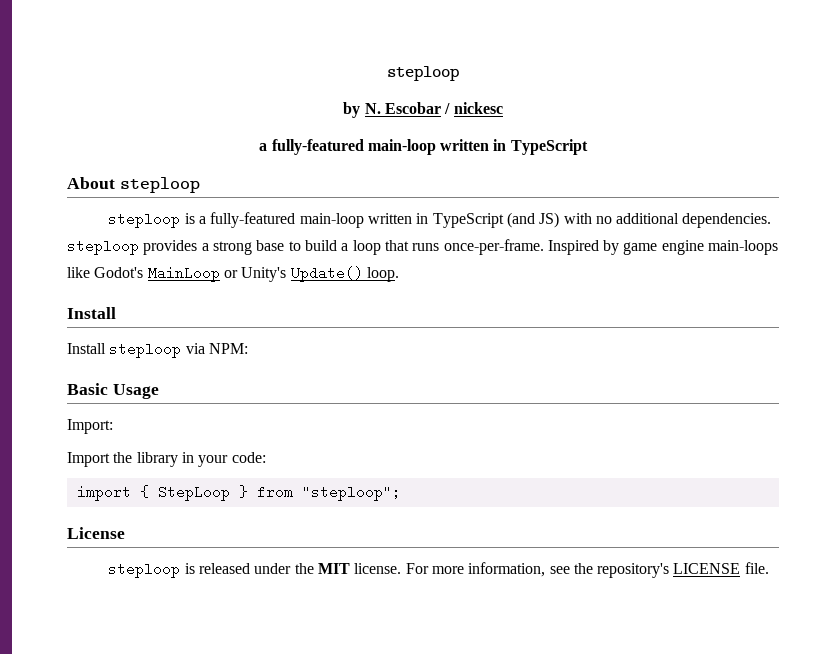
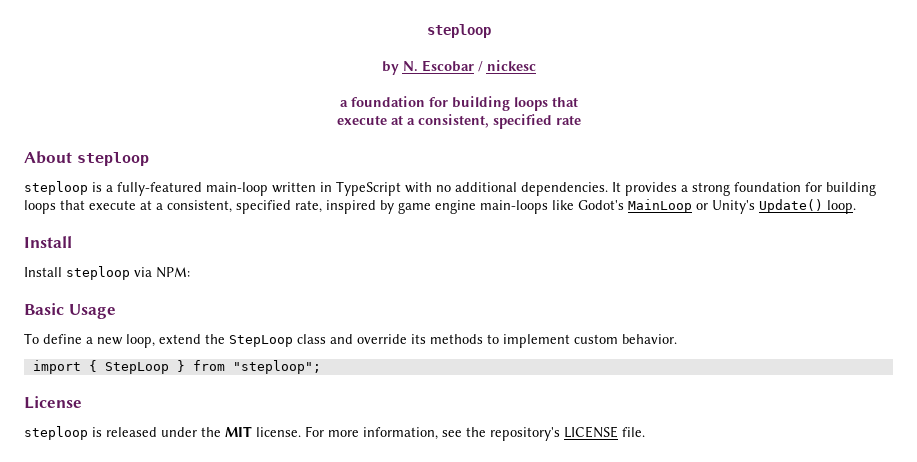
[271,139,588,155] fully-featured main-loop written in TypeScript -> [350,96,578,111] [336,114,581,129] foundation for building loops that // execute at a consistent, specified rate
[506,212,560,228] (and JS) -> (401, 188) none
[67,239,139,255] steploop -> [612,182,621,192] It
[256,239,599,255] base to build a loop that runs once-per-frame. Inspired -> [734,182,876,196] [24,200,376,214] foundation for building loops that execute at a consistent, specified rate, inspired
[67,419,113,434] [67,452,266,467] Import: // Import the library in your code: -> [24,333,677,348] To define a new loop, extend the StepLoop class and override its methods to implement custom behavior.

